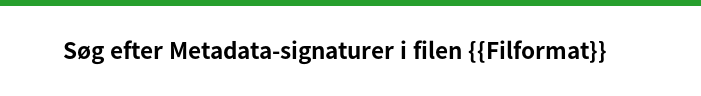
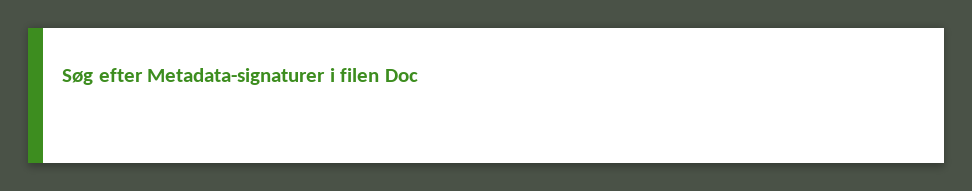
[468,40,608,63] {{Filformat}} -> [384,69,418,82] Doc

